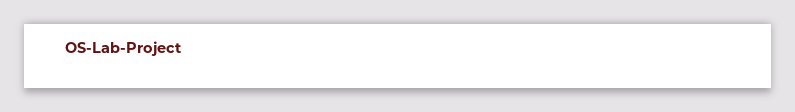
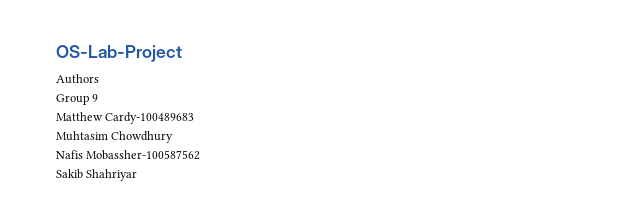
(182, 48) none -> [56,74,99,84] [56,94,99,105] [56,112,195,124] [56,131,174,143] [56,150,201,160] [56,169,138,181] // Authors // Group 9 // Matthew Cardy-100489683 // Muhtasim Chowdhury // Nafis Mobassher-100587562 // Sakib Shahriyar

